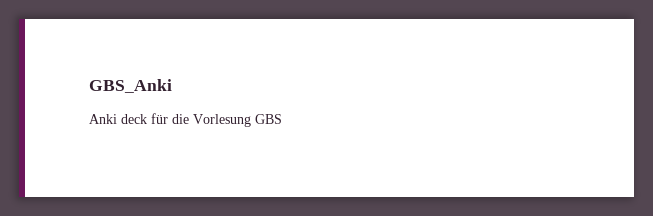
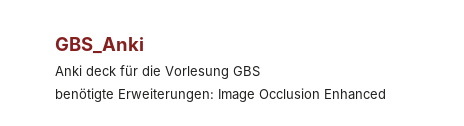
(282, 119) none -> [55,88,386,102] // benötigte Erweiterungen: Image Occlusion Enhanced

